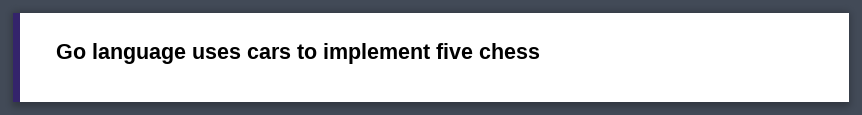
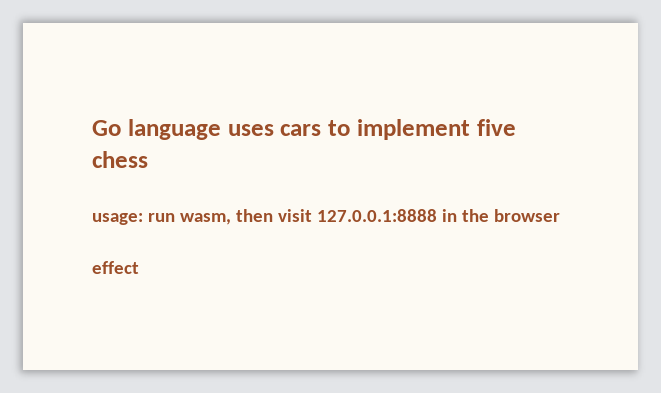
(540, 51) none -> [92,209,560,225] [92,261,139,274] // usage: run wasm, then visit 127.0.0.1:8888 in the browser // effect

